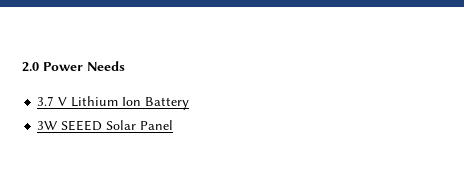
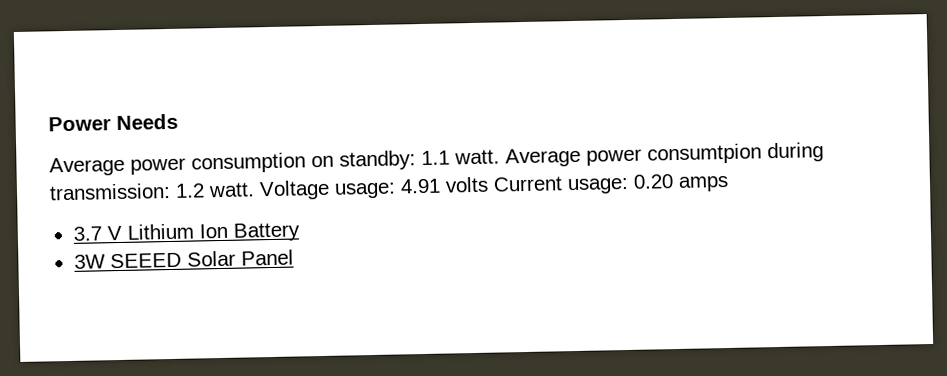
[22,62,39,72] 2.0 -> (48, 124) none
(125, 66) none -> [49,142,824,177] [49,174,729,201] // Average power consumption on standby: 1.1 watt. Average power consumtpion during transmission: 1.2 watt. Voltage usage: 4.91 volts Current usage: 0.20 amps

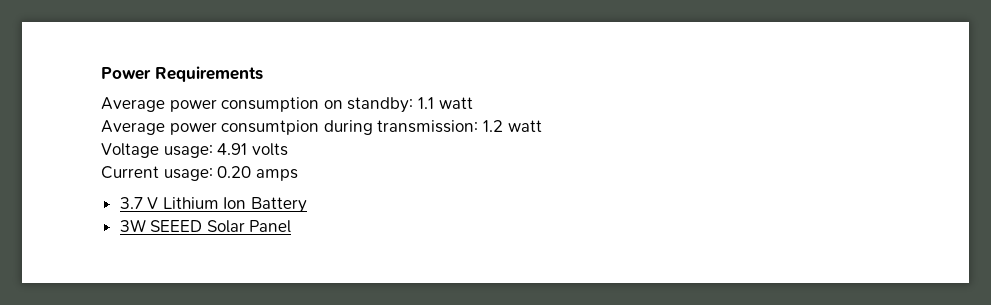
[116,113,178,131] Needs -> [155,66,263,82] Requirements
[454,149,500,165] watt. -> [438,97,473,109] watt //
[208,182,255,198] watt. -> [507,120,542,132] watt //
(489, 184) none -> (288, 149) //

